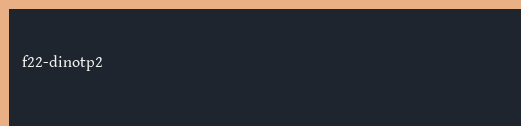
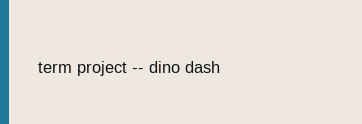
[22,55,103,71] f22-dinotp2 -> [38,61,220,76] term project -- dino dash

